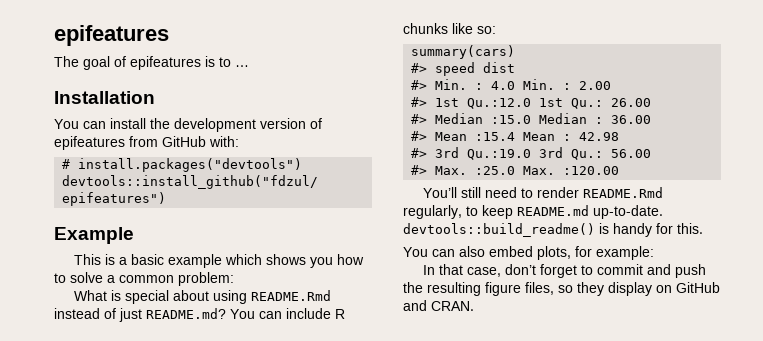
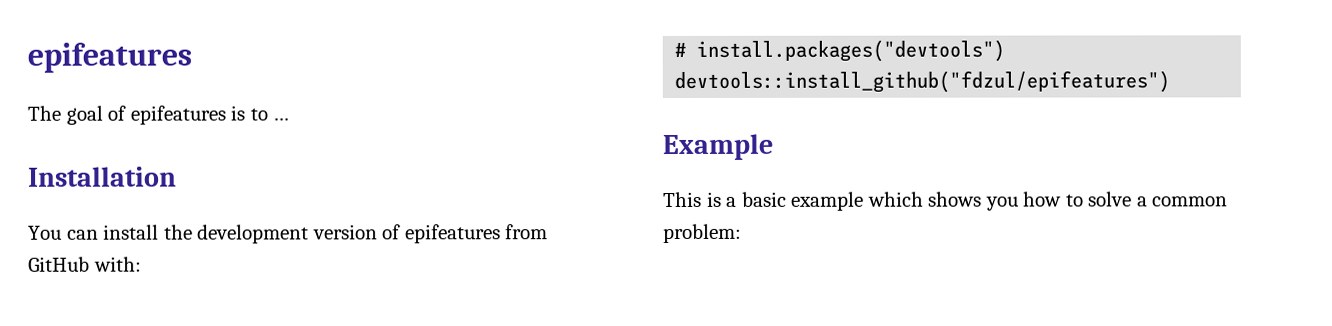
[74,290,332,304] [54,308,345,322] [403,23,496,34] [411,45,516,59] [411,62,516,76] [411,79,612,90] [411,97,652,109] [411,113,652,124] [411,131,620,141] [411,147,652,160] [411,165,620,175] [423,187,664,198] [403,205,663,219] [403,223,703,237] [403,246,654,260] [423,264,707,278] [403,282,720,296] [403,300,474,311] // What is special about using README.Rmd instead of just README.md? You can include R chunks like so: // summary(cars) // #> speed dist // #> Min. : 4.0 Min. : 2.00 // #> 1st Qu.:12.0 1st Qu.: 26.00 // #> Median :15.0 Median : 36.00 // #> Mean :15.4 Mean : 42.98 // #> 3rd Qu.:19.0 3rd Qu.: 56.00 // #> Max. :25.0 Max. :120.00 // You’ll still need to render README.Rmd regularly, to keep README.md up-to-date. devtools::build_readme() is handy for this. // You can also embed plots, for example: // In that case, don’t forget to commit and push the resulting figure files, so they display on GitHub and CRAN. -> (742, 233) none

